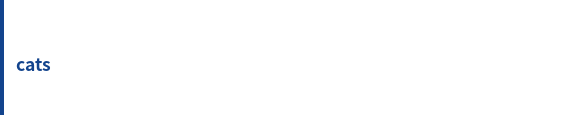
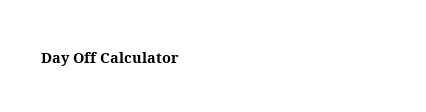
[16,58,51,71] cats -> [41,52,179,66] Day Off Calculator

